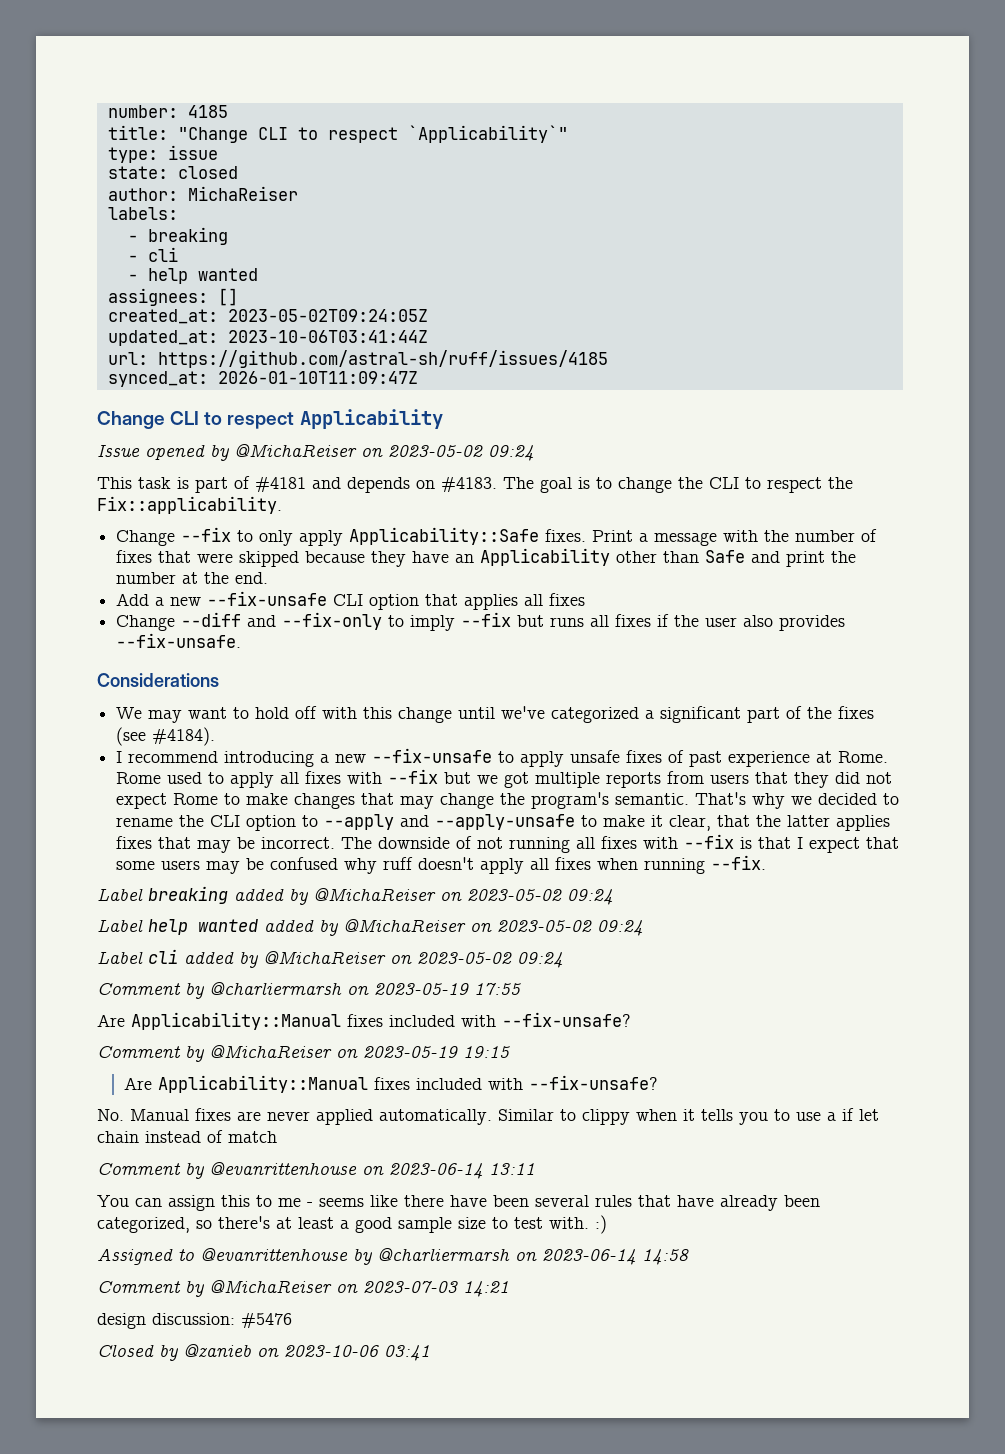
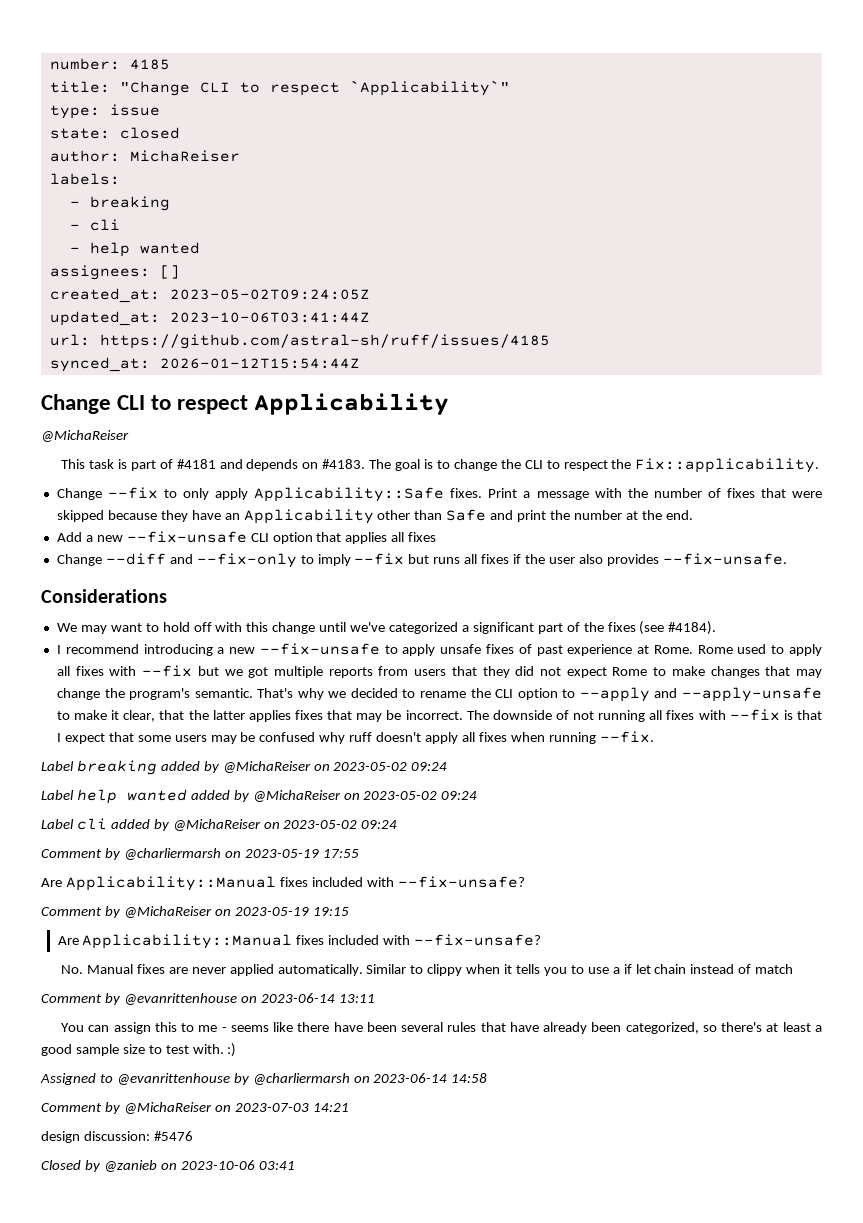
[217,371,418,384] 2026-01-10T11:09:47Z -> [159,358,360,369] 2026-01-12T15:54:44Z
[97,444,534,461] Issue opened by @MichaReiser on 2023-05-02 09:24 -> [41,430,129,442] @MichaReiser

